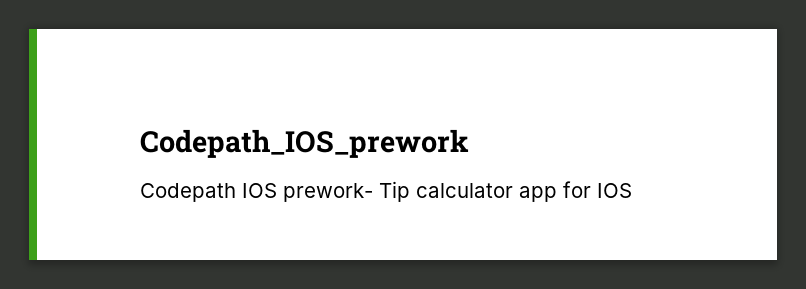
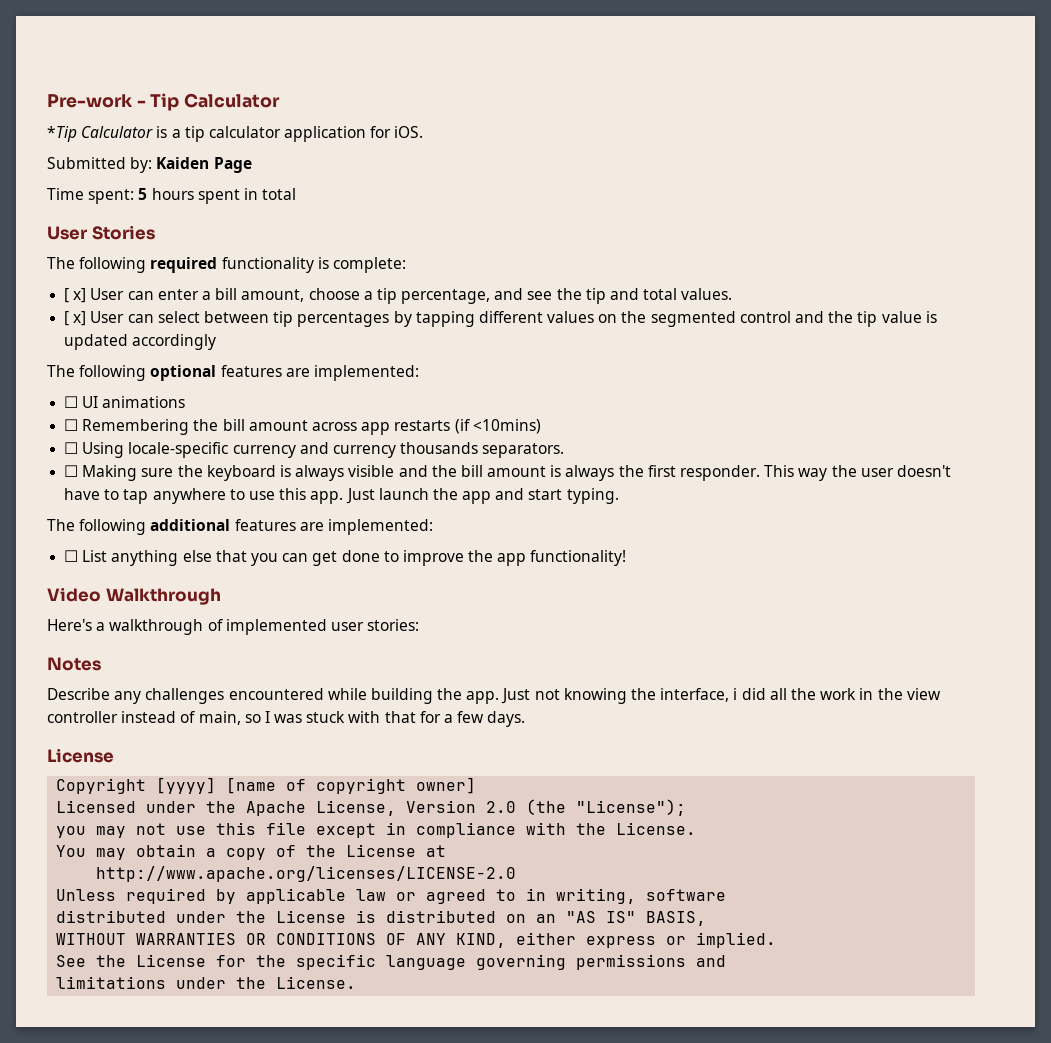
[140,129,469,158] [140,181,632,202] Codepath_IOS_prework // Codepath IOS prework- Tip calculator app for IOS -> [47,93,281,111] [47,126,424,142] [47,157,252,173] [47,188,297,204] [47,225,155,240] [47,257,406,273] [64,288,733,304] [64,311,937,327] [64,334,217,350] [47,365,419,381] [64,396,186,408] [64,419,541,435] [64,442,565,458] [64,465,951,481] [64,488,619,504] [47,519,433,535] [64,550,627,566] [47,587,221,605] [47,619,420,635] [47,657,101,671] [47,688,941,704] [47,711,526,727] [47,748,114,763] [56,777,477,794] [56,799,687,816] [56,822,697,838] [56,844,447,860] [96,866,517,882] [56,888,727,904] [56,910,707,926] [56,932,777,948] [56,954,727,970] [56,976,357,989] Pre-work - Tip Calculator // *Tip Calculator is a tip calculator application for iOS. // Submitted by: Kaiden Page // Time spent: 5 hours spent in total // User Stories // The following required functionality is complete: // [ x] User can enter a bill amount, choose a tip percentage, and see the tip and total values. // [ x] User can select between tip percentages by tapping different values on the segmented control and the tip value is updated accordingly // The following optional features are implemented: // ☐ UI animations // ☐ Remembering the bill amount across app restarts (if <10mins) // ☐ Using locale-specific currency and currency thousands separators. // ☐ Making sure the keyboard is always visible and the bill amount is always the first responder. This way the user doesn't have to tap anywhere to use this app. Just launch the app and start typing. // The following additional features are implemented: // ☐ List anything else that you can get done to improve the app functionality! // Video Walkthrough // Here's a walkthrough of implemented user stories: // Notes // Describe any challenges encountered while building the app. Just not knowing the interface, i did all the work in the view controller instead of main, so I was stuck with that for a few days. // License // Copyright [yyyy] [name of copyright owner] // Licensed under the Apache License, Version 2.0 (the "License"); // you may not use this file except in compliance with the License. // You may obtain a copy of the License at // http://www.apache.org/licenses/LICENSE-2.0 // Unless required by applicable law or agreed to in writing, software // distributed under the License is distributed on an "AS IS" BASIS, // WITHOUT WARRANTIES OR CONDITIONS OF ANY KIND, either express or implied. // See the License for the specific language governing permissions and // limitations under the License.

